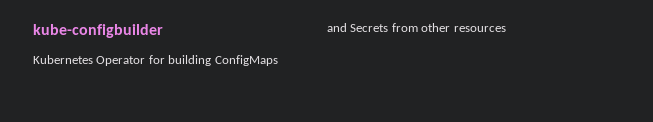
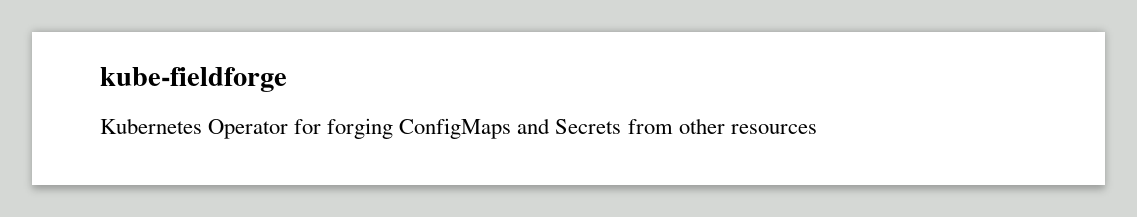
[33,24,163,38] kube-configbuilder -> [100,67,287,92] kube-fieldforge
[168,55,212,66] building -> [327,118,394,139] forging

